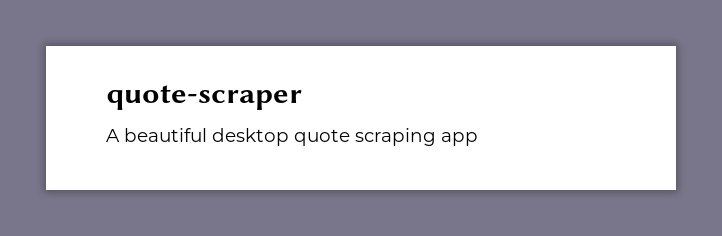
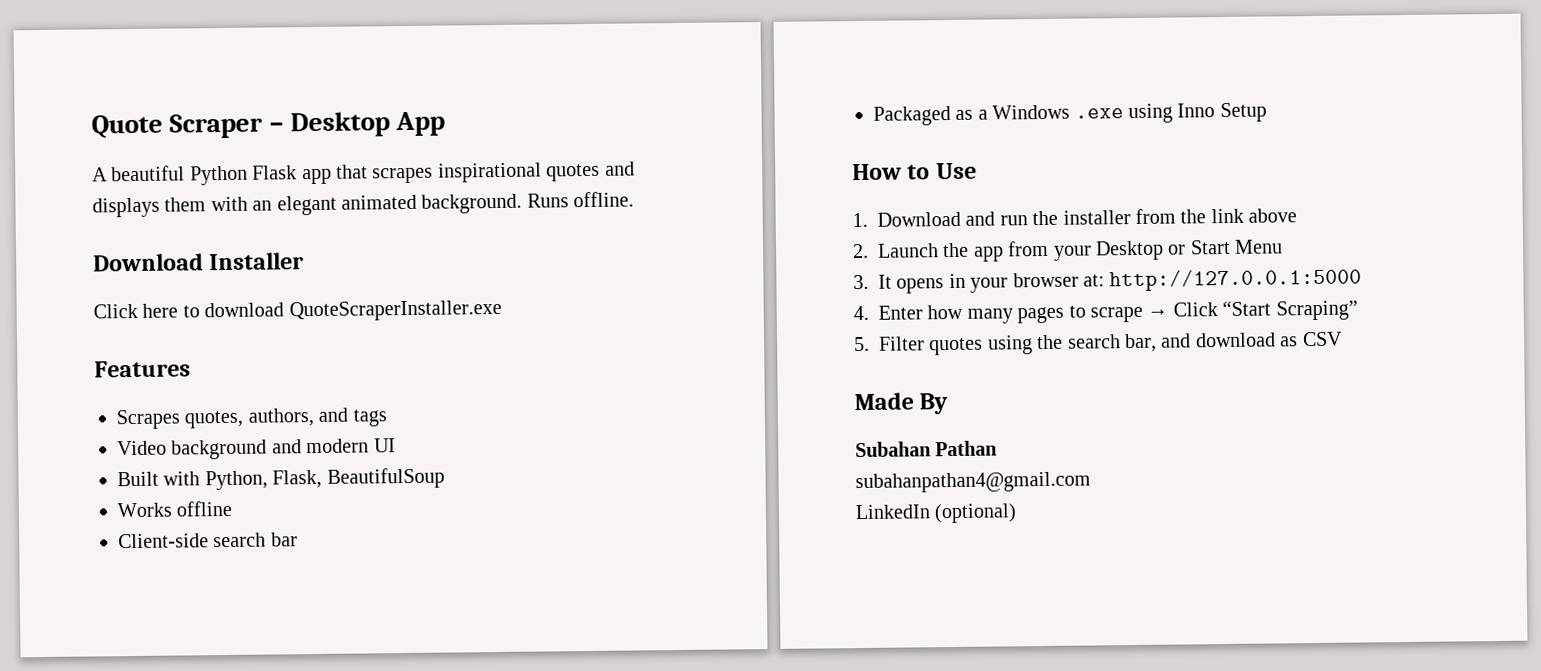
[106,85,302,110] [106,128,478,146] quote-scraper // A beautiful desktop quote scraping app -> [91,111,446,139] [92,161,635,186] [92,191,635,218] [93,252,305,272] [93,299,502,322] [94,360,191,378] [116,407,387,430] [117,438,396,460] [117,467,445,491] [117,500,233,518] [118,532,298,549] [873,102,1267,126] [852,162,977,181] [852,208,1298,228] [852,239,1284,262] [853,267,1363,294] [853,300,1358,324] [854,331,1343,356] [854,392,949,415] [855,440,998,458] [855,471,1091,494] [855,503,1018,524] Quote Scraper – Desktop App // A beautiful Python Flask app that scrapes inspirational quotes and displays them with an elegant animated background. Runs offline. // Download Installer // Click here to download QuoteScraperInstaller.exe // Features // Scrapes quotes, authors, and tags // Video background and modern UI // Built with Python, Flask, BeautifulSoup // Works offline // Client-side search bar // Packaged as a Windows .exe using Inno Setup // How to Use // 1. Download and run the installer from the link above // 2. Launch the app from your Desktop or Start Menu // 3. It opens in your browser at: http://127.0.0.1:5000 // 4. Enter how many pages to scrape → Click “Start Scraping” // 5. Filter quotes using the search bar, and download as CSV // Made By // Subahan Pathan // subahanpathan4@gmail.com // LinkedIn (optional)

